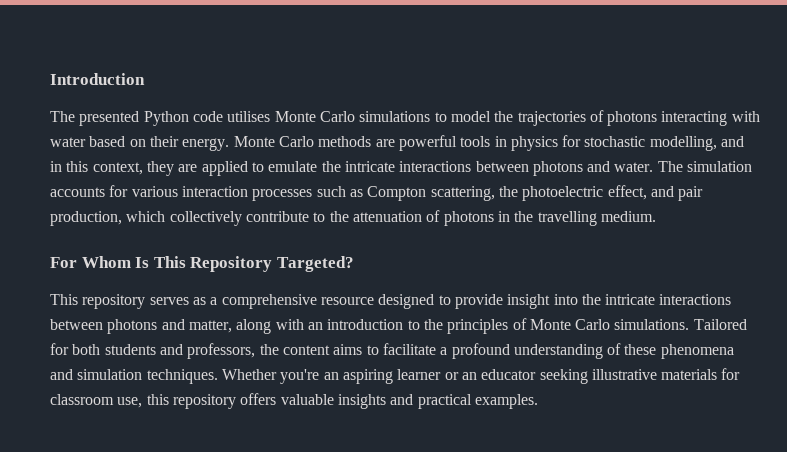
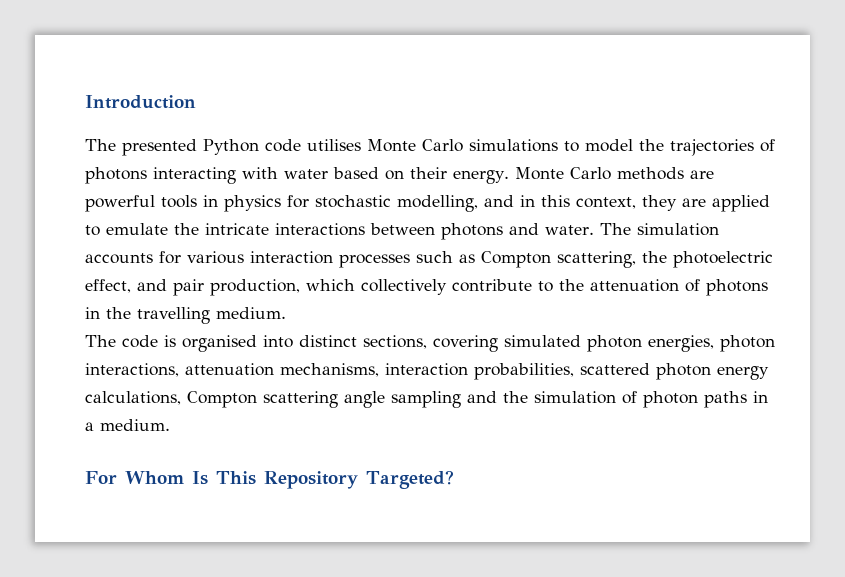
(656, 216) none -> [85,335,775,352] [85,363,769,380] [85,391,768,408] [85,419,170,431] // The code is organised into distinct sections, covering simulated photon energies, photon interactions, attenuation mechanisms, interaction probabilities, scattered photon energy calculations, Compton scattering angle sampling and the simulation of photon paths in a medium.
[50,294,732,309] [50,318,747,334] [50,343,734,359] [50,368,741,384] [50,393,538,409] // This repository serves as a comprehensive resource designed to provide insight into the intricate interactions between photons and matter, along with an introduction to the principles of Monte Carlo simulations. Tailored for both students and professors, the content aims to facilitate a profound understanding of these phenomena and simulation techniques. Whether you're an aspiring learner or an educator seeking illustrative materials for classroom use, this repository offers valuable insights and practical examples. -> (454, 479) none

